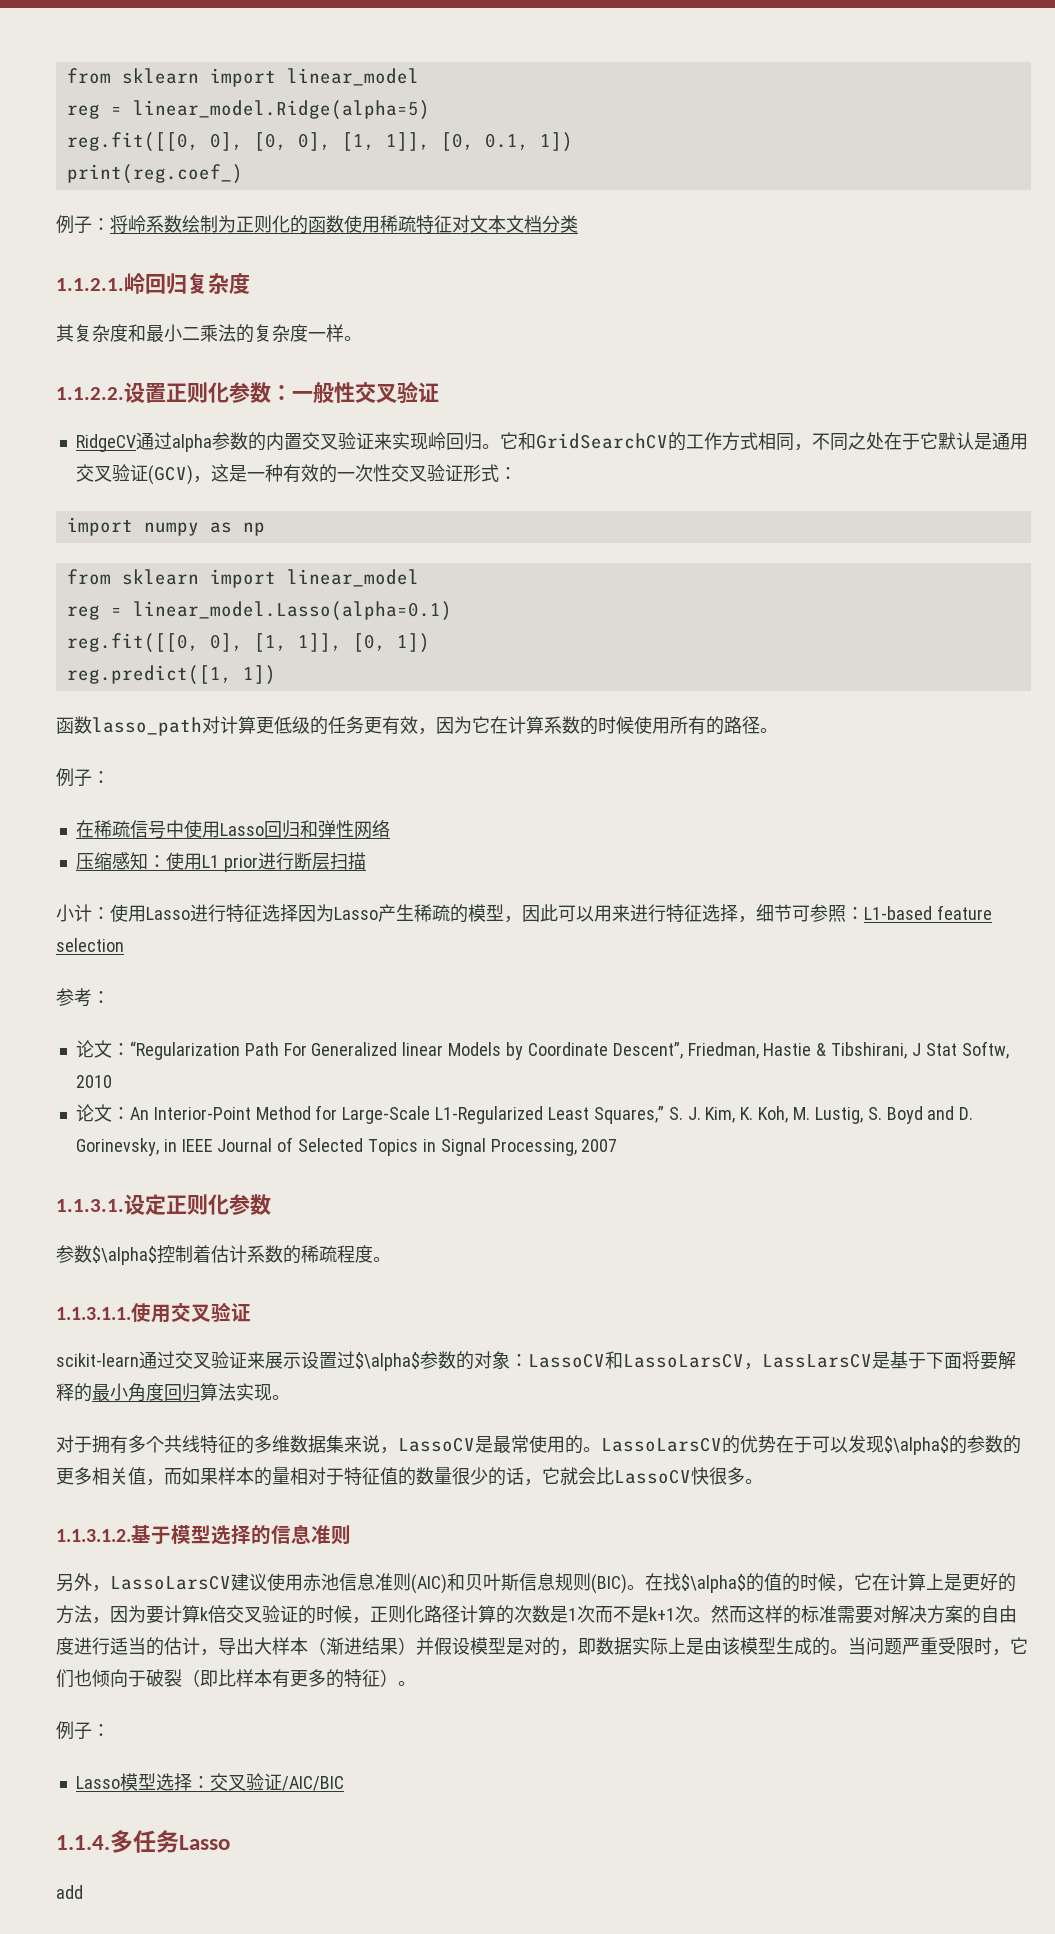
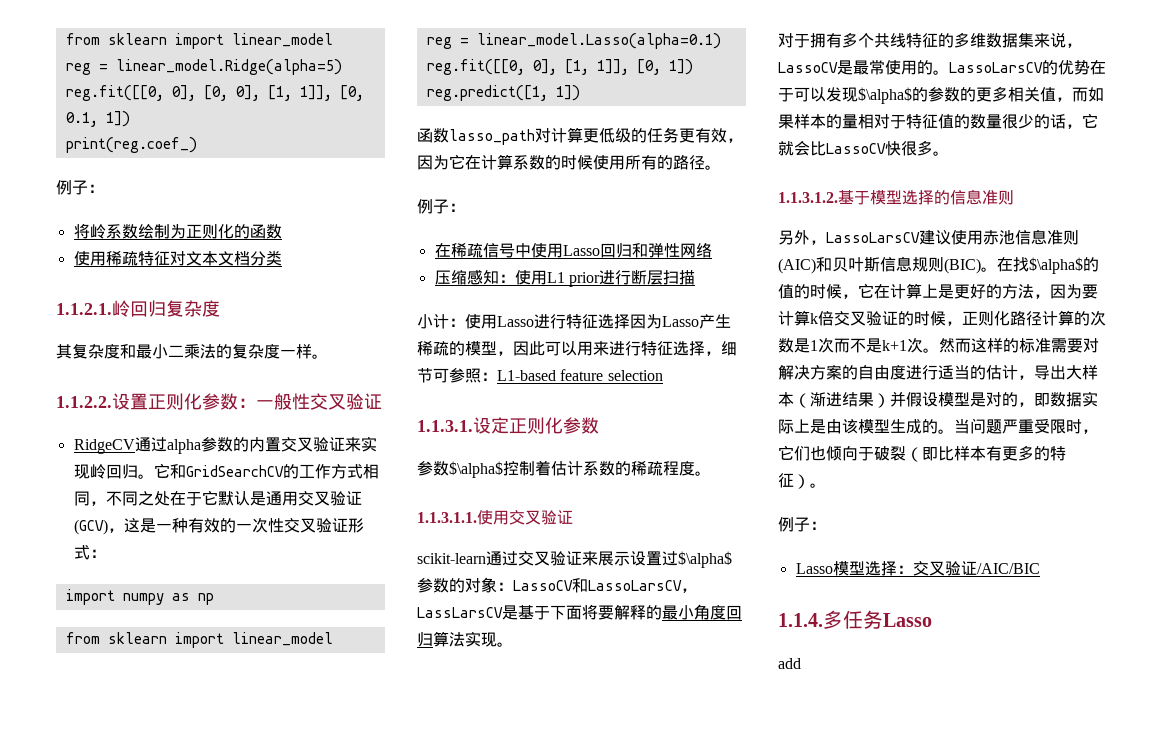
(110, 224) none -> (104, 188) //
(344, 224) none -> (282, 231) //
[56,988,110,1007] [75,1040,1009,1060] [75,1075,112,1088] [75,1104,974,1124] [75,1137,618,1156] // 参考： // 论文：“Regularization Path For Generalized linear Models by Coordinate Descent”, Friedman, Hastie & Tibshirani, J Stat Softw, 2010 // 论文：An Interior-Point Method for Large-Scale L1-Regularized Least Squares,” S. J. Kim, K. Koh, M. Lustig, S. Boyd and D. Gorinevsky, in IEEE Journal of Selected Topics in Signal Processing, 2007 -> (663, 375) none

